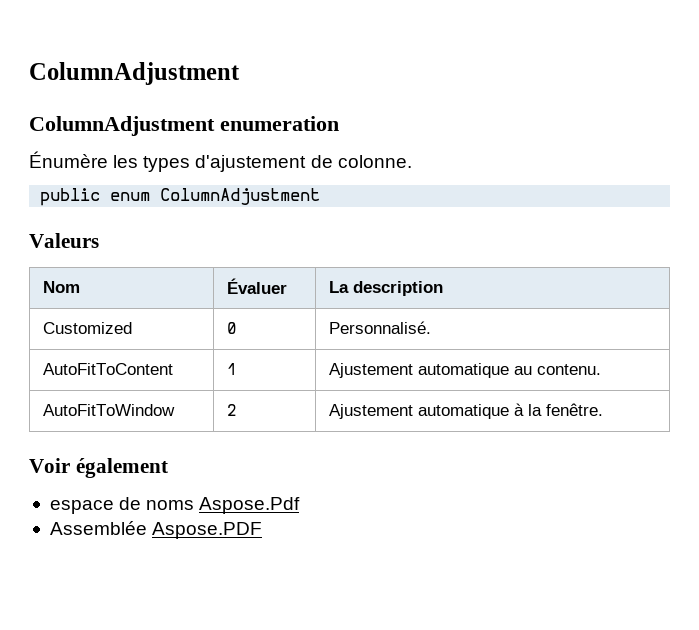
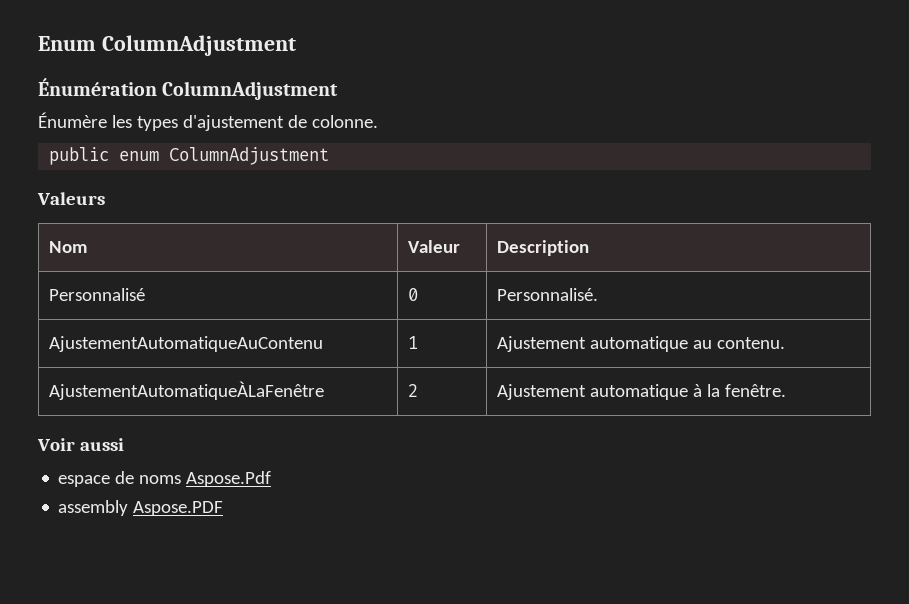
[29,62,240,85] [29,116,339,136] ColumnAdjustment // ColumnAdjustment enumeration -> [38,35,296,56] [38,78,339,100] Enum ColumnAdjustment // Énumération ColumnAdjustment
[227,278,288,294] [329,281,444,296] [43,322,133,334] Évaluer | La description // Customized -> [407,240,460,253] [496,240,589,256] [48,288,145,301] Valeur | Description // Personnalisé
[43,363,174,375] AutoFitToContent -> [48,336,323,352] AjustementAutomatiqueAuContenu
[43,404,176,416] AutoFitToWindow -> [48,381,324,400] AjustementAutomatiqueÀLaFenêtre
[75,458,168,478] également -> [79,438,124,451] aussi
[49,521,147,535] Assemblée -> [58,500,129,516] assembly

